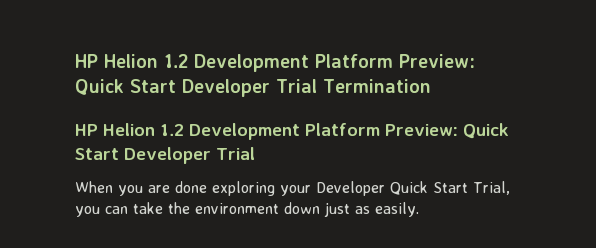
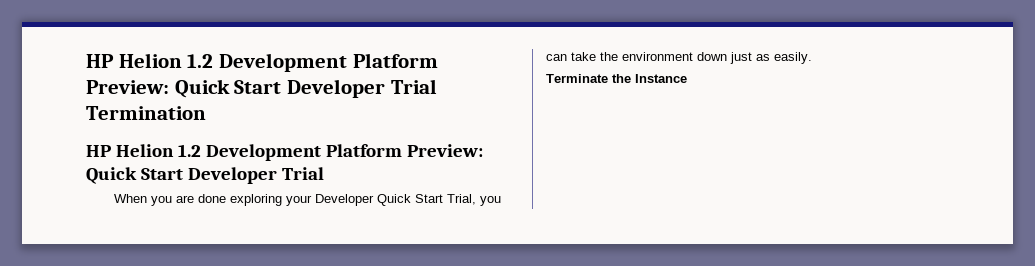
(419, 209) none -> [546,74,687,83] // Terminate the Instance

